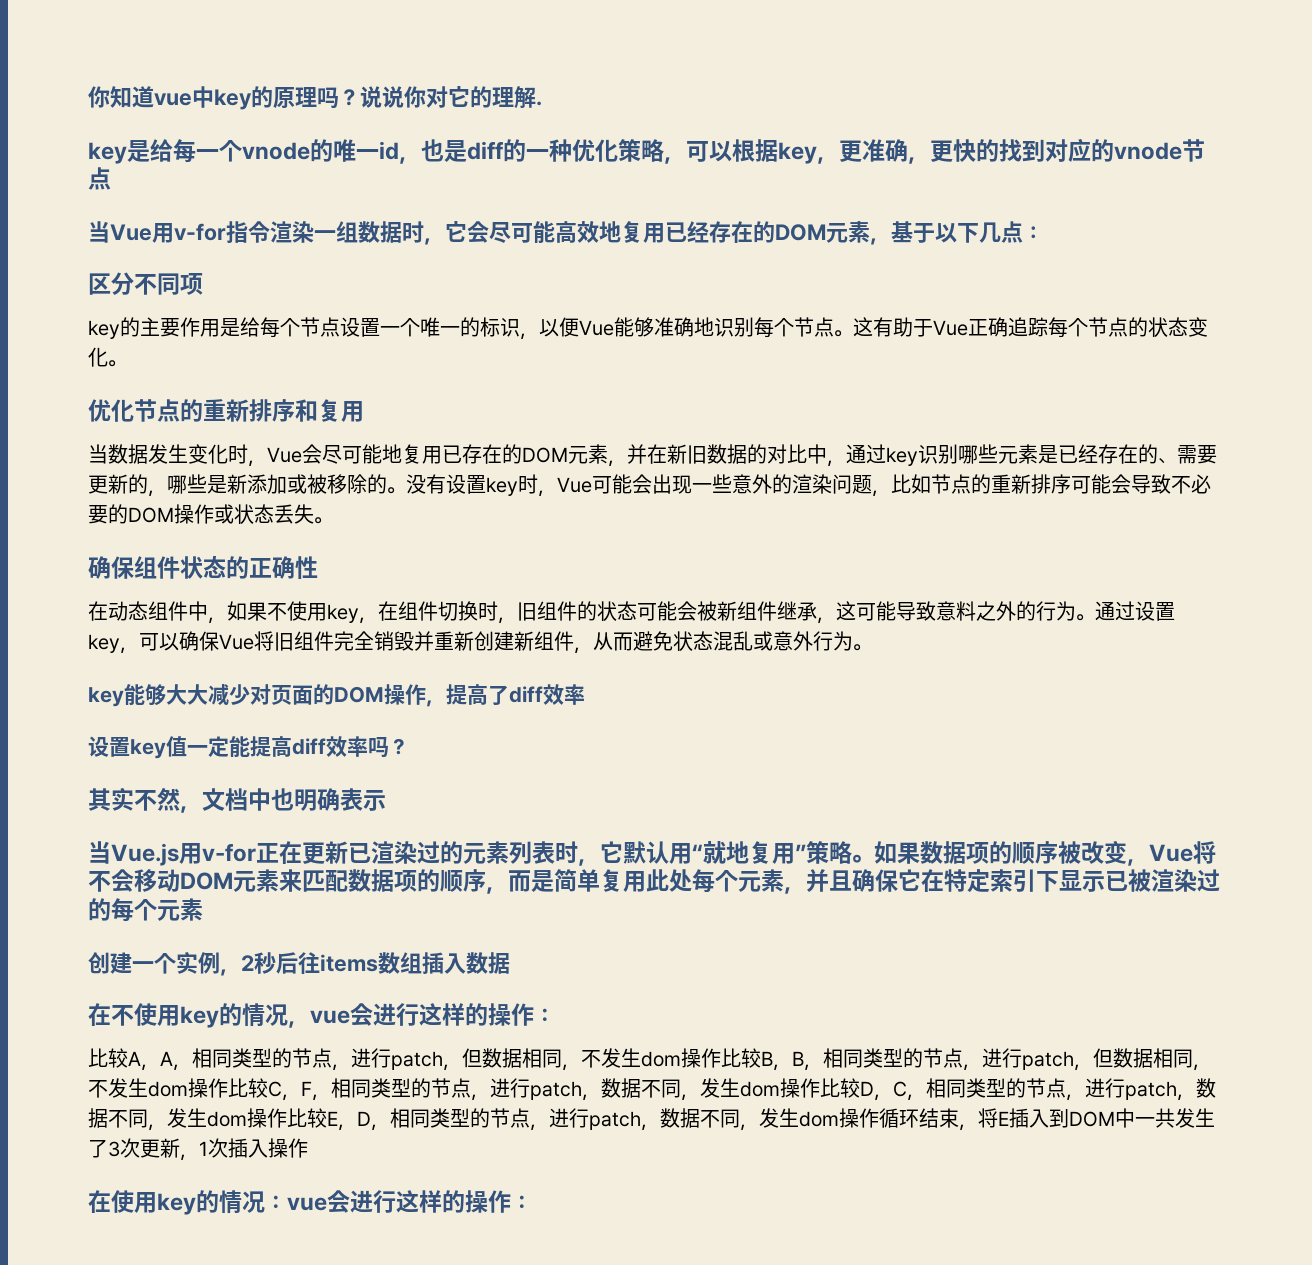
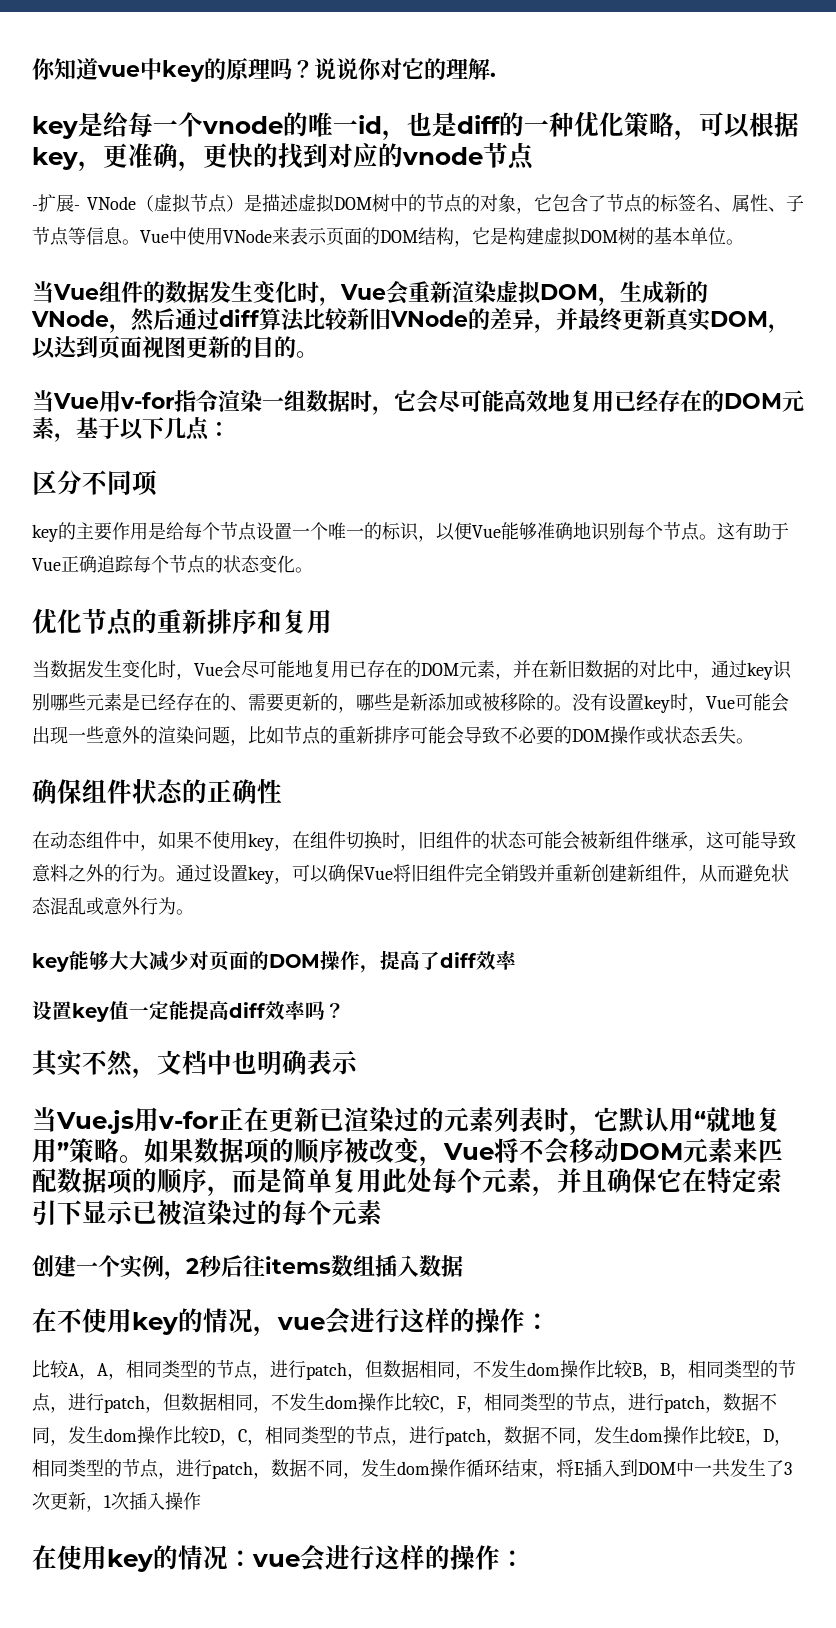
(111, 178) none -> [32,194,804,214] [32,227,744,247] [32,280,708,306] [31,308,790,333] [32,336,318,359] // -扩展- VNode（虚拟节点）是描述虚拟DOM树中的节点的对象，它包含了节点的标签名、属性、子节点等信息。Vue中使用VNode来表示页面的DOM结构，它是构建虚拟DOM树的基本单位。 // 当Vue组件的数据发生变化时，Vue会重新渲染虚拟DOM，生成新的VNode，然后通过diff算法比较新旧VNode的差异，并最终更新真实DOM，以达到页面视图更新的目的。

